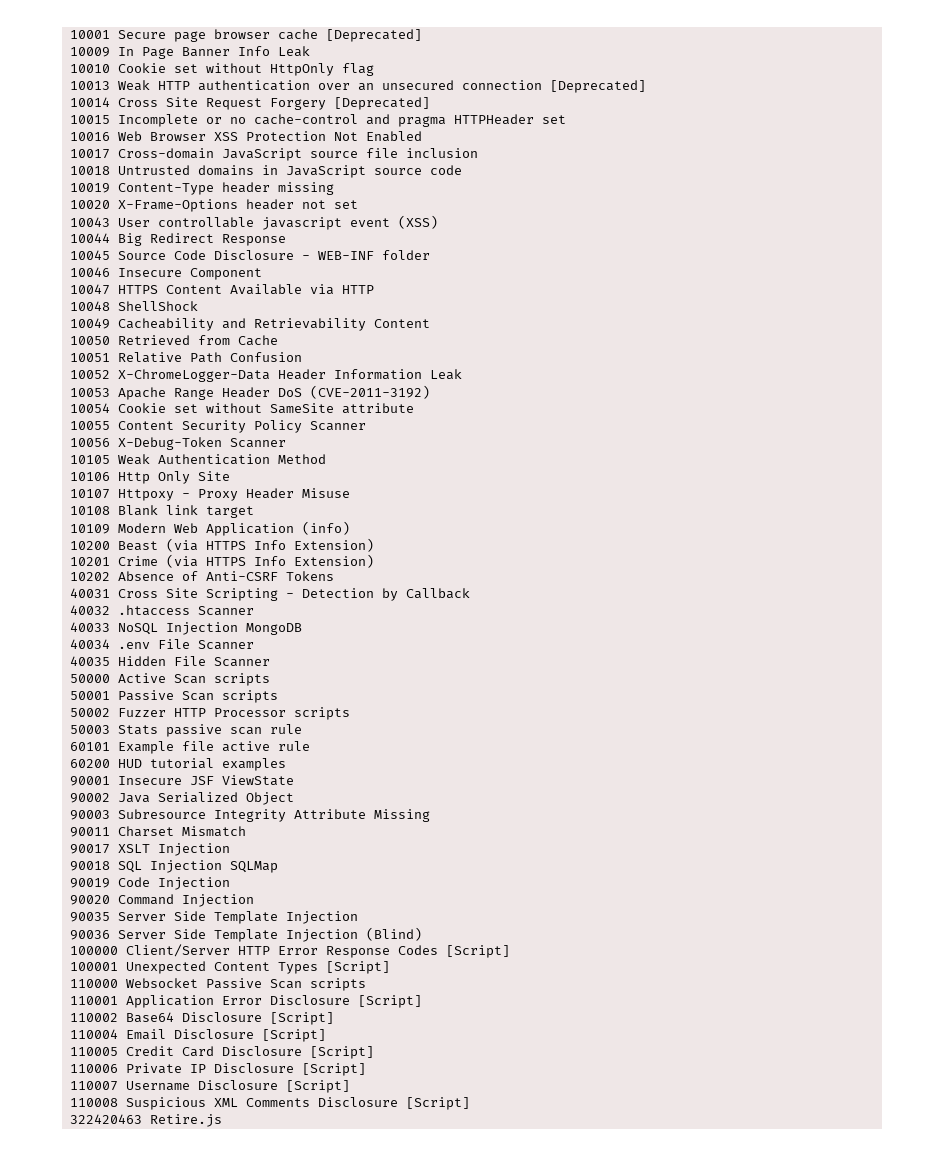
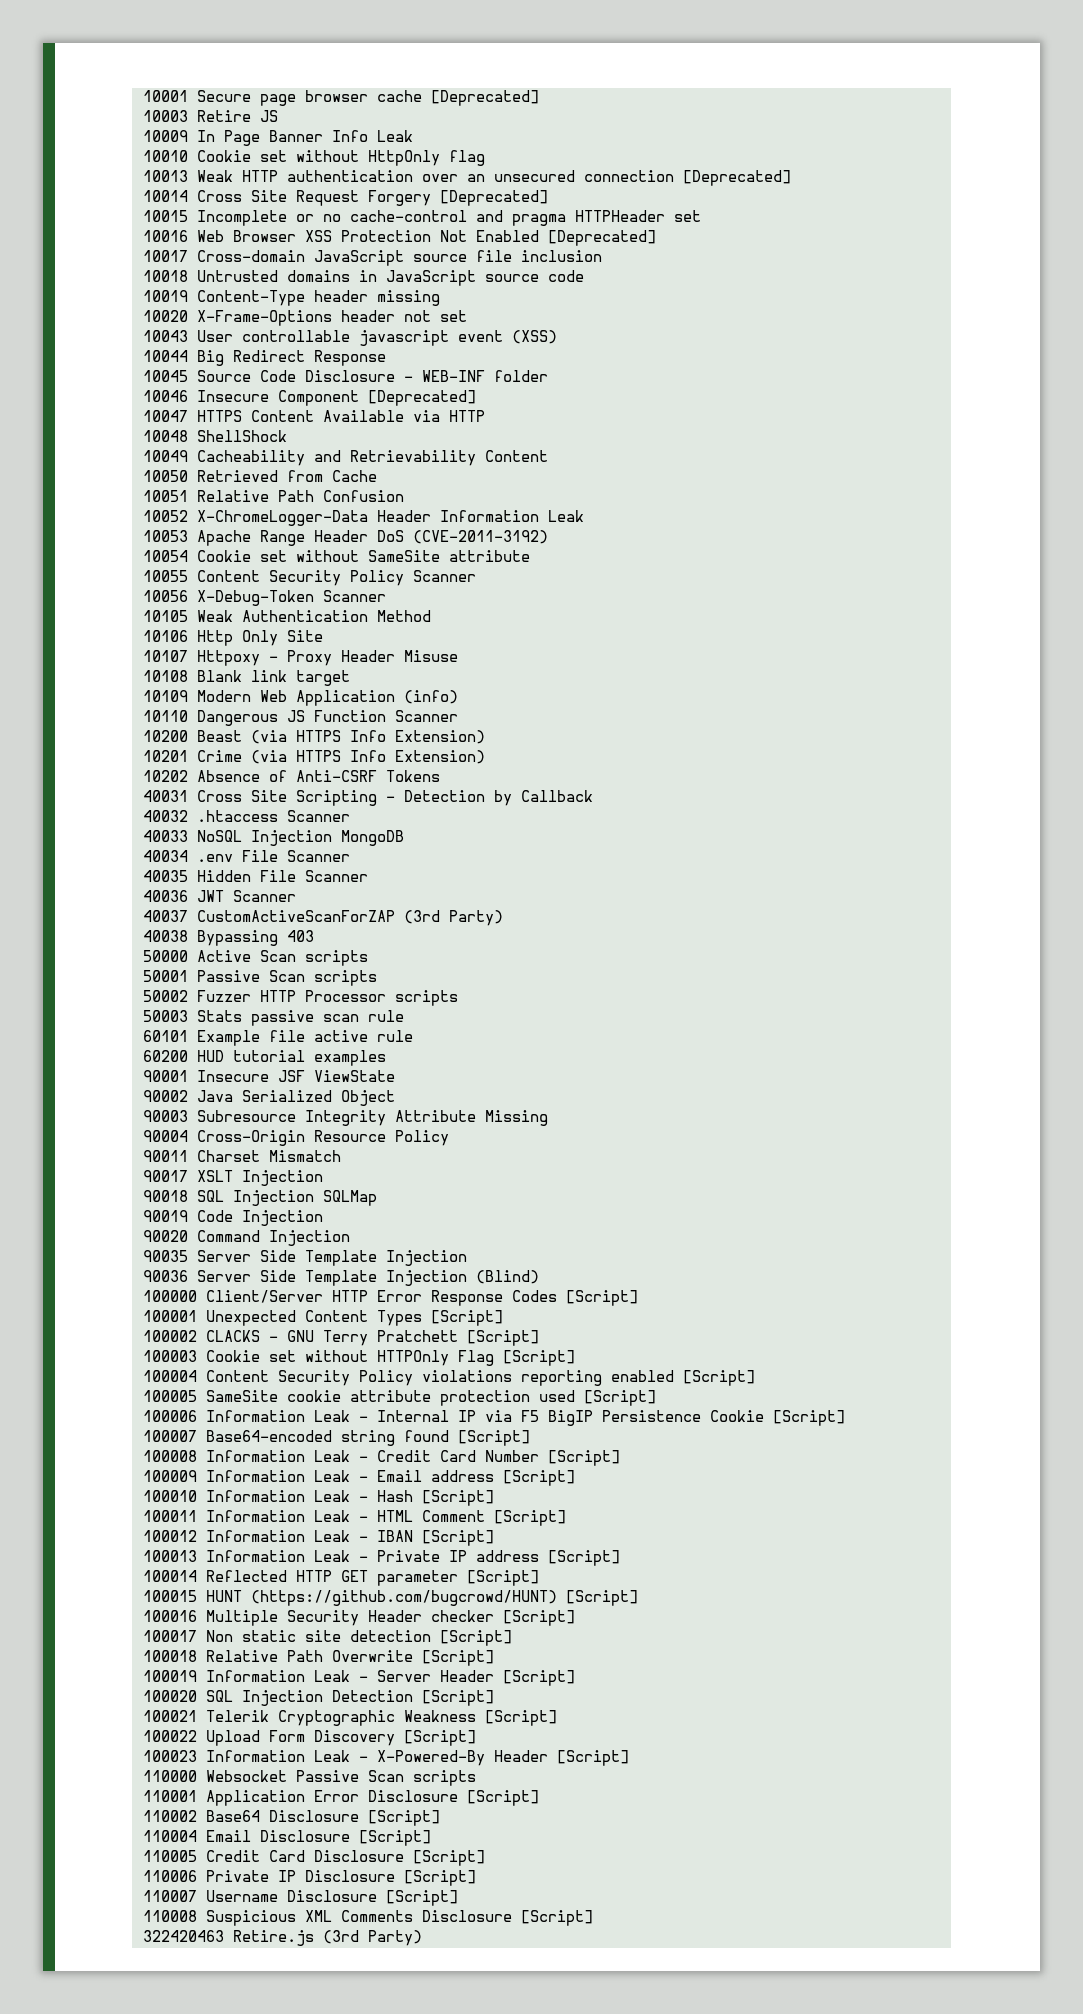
(423, 35) none -> [142,110,278,122] // 10003 Retire JS
(423, 136) none -> [547,230,656,246] [Deprecated]
(263, 274) none -> [367,390,476,406] [Deprecated]
(351, 528) none -> [142,710,458,726] // 10110 Dangerous JS Function Scanner
(271, 662) none -> [142,890,296,902] [142,910,503,926] [142,930,314,946] // 40036 JWT Scanner // 40037 CustomActiveScanForZAP (3rd Party) // 40038 Bypassing 403
(431, 815) none -> [142,1130,449,1146] // 90004 Cross-Origin Resource Policy
(391, 967) none -> [142,1330,539,1346] [142,1350,575,1366] [142,1370,755,1386] [142,1390,656,1406] [142,1410,845,1426] [142,1430,530,1446] [142,1450,620,1466] [142,1470,575,1486] [142,1490,494,1506] [142,1510,566,1526] [142,1530,494,1546] [142,1550,620,1566] [142,1570,539,1586] [142,1590,638,1606] [142,1610,575,1626] [142,1630,512,1646] [142,1650,494,1666] [142,1670,575,1686] [142,1690,494,1706] [142,1710,557,1726] [142,1730,476,1746] [142,1750,629,1766] // 100002 CLACKS - GNU Terry Pratchett [Script] // 100003 Cookie set without HTTPOnly Flag [Script] // 100004 Content Security Policy violations reporting enabled [Script] // 100005 SameSite cookie attribute protection used [Script] // 100006 Information Leak - Internal IP via F5 BigIP Persistence Cookie [Script] // 100007 Base64-encoded string found [Script] // 100008 Information Leak - Credit Card Number [Script] // 100009 Information Leak - Email address [Script] // 100010 Information Leak - Hash [Script] // 100011 Information Leak - HTML Comment [Script] // 100012 Information Leak - IBAN [Script] // 100013 Information Leak - Private IP address [Script] // 100014 Reflected HTTP GET parameter [Script] // 100015 HUNT (https://github.com/bugcrowd/HUNT) [Script] // 100016 Multiple Security Header checker [Script] // 100017 Non static site detection [Script] // 100018 Relative Path Overwrite [Script] // 100019 Information Leak - Server Header [Script] // 100020 SQL Injection Detection [Script] // 100021 Telerik Cryptographic Weakness [Script] // 100022 Upload Form Discovery [Script] // 100023 Information Leak - X-Powered-By Header [Script]
(223, 1120) none -> [322,1930,422,1946] (3rd Party)

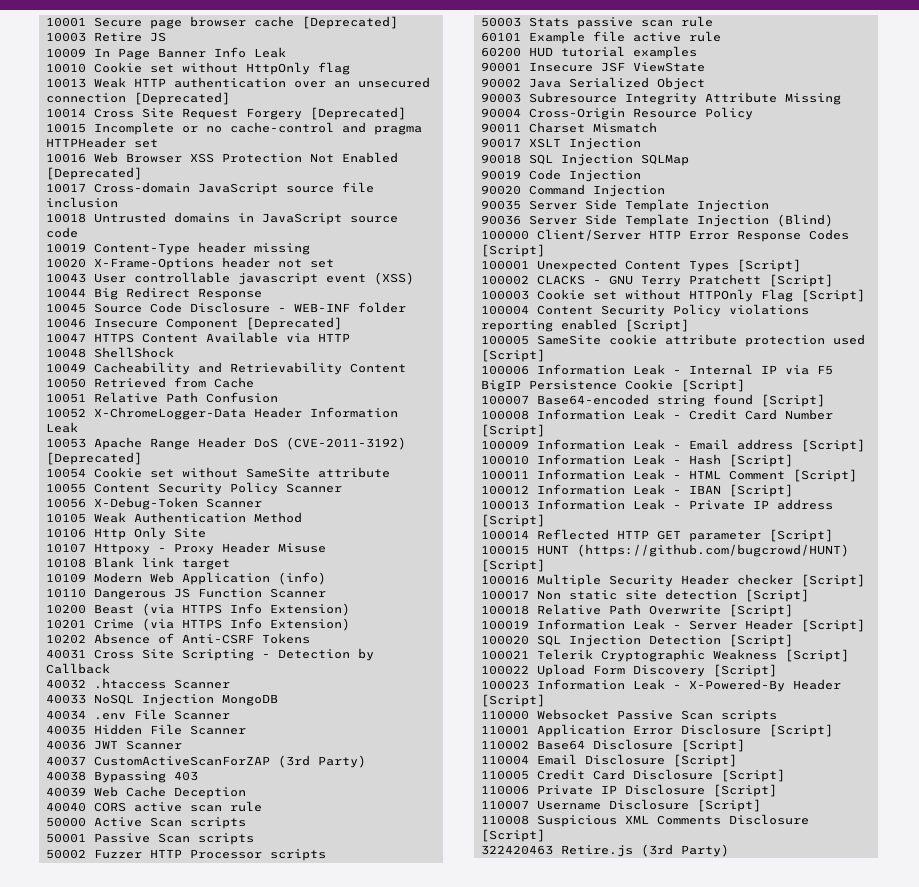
(548, 537) none -> [46,452,143,465] [Deprecated]
(314, 936) none -> [46,786,247,799] [46,801,263,812] // 40039 Web Cache Deception // 40040 CORS active scan rule

